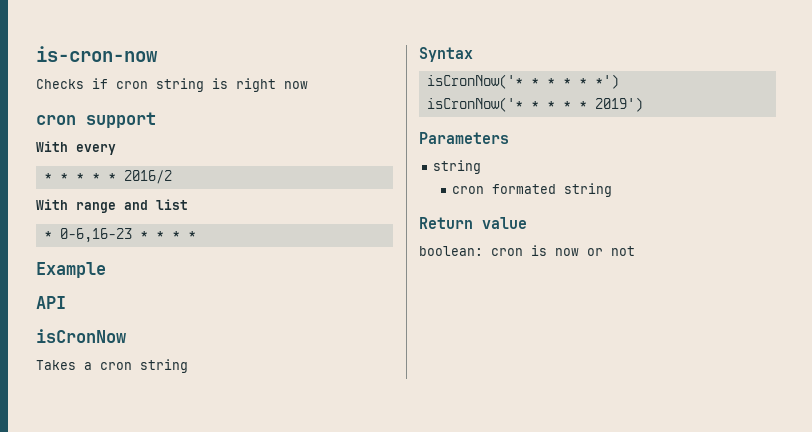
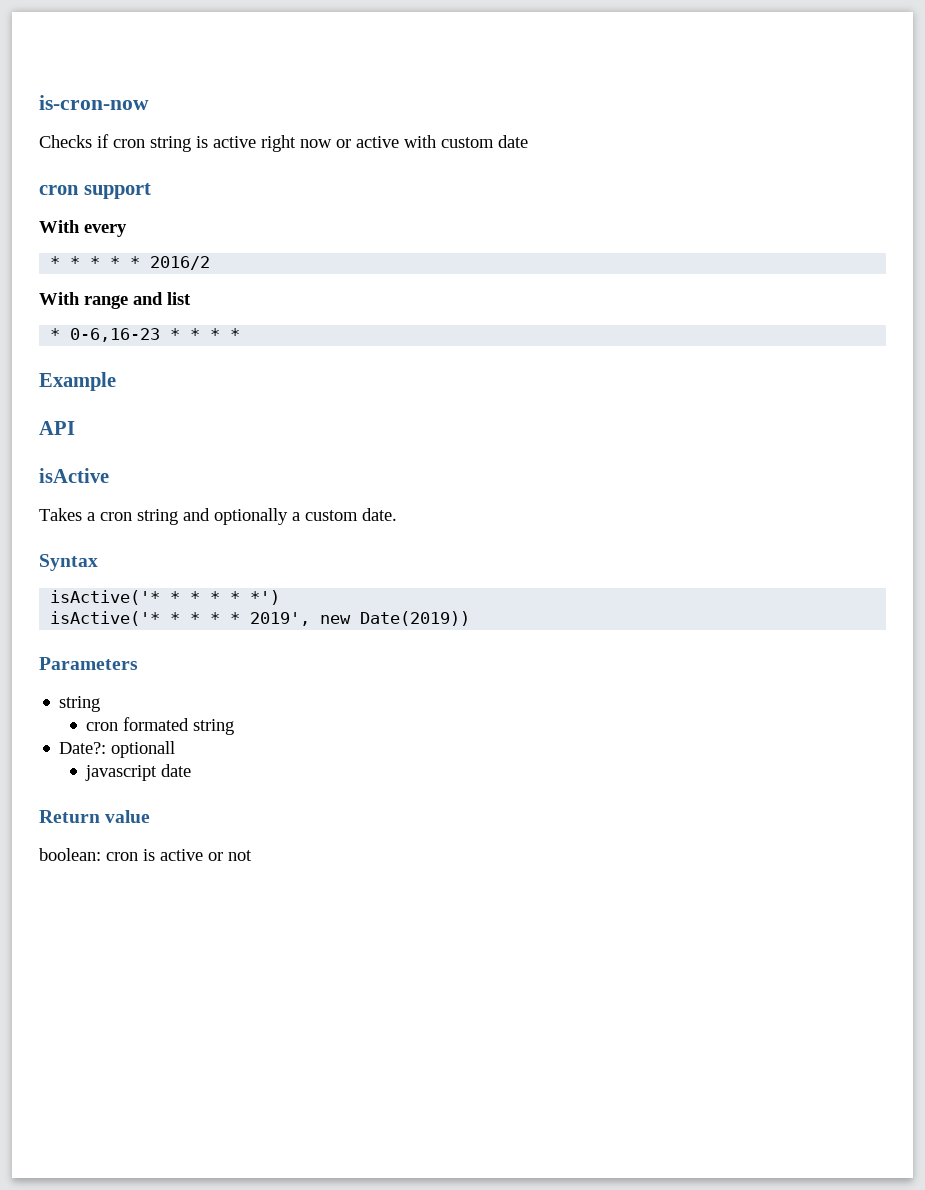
(228, 83) none -> [213,136,256,148] active
(308, 85) none -> [336,135,528,148] or active with custom date
[36,329,126,343] isCronNow -> [39,468,109,483] isActive
(188, 366) none -> [183,508,397,525] and optionally a custom date.
[426,74,523,89] isCronNow('* -> [50,590,161,605] isActive('*
[426,97,643,112] isCronNow('* * * * * 2019') -> [50,611,471,626] isActive('* * * * * 2019', new Date(2019))
(613, 190) none -> [59,741,176,758] [85,764,192,781] // Date?: optionall // javascript date
[555,248,579,256] now -> [160,849,203,861] active

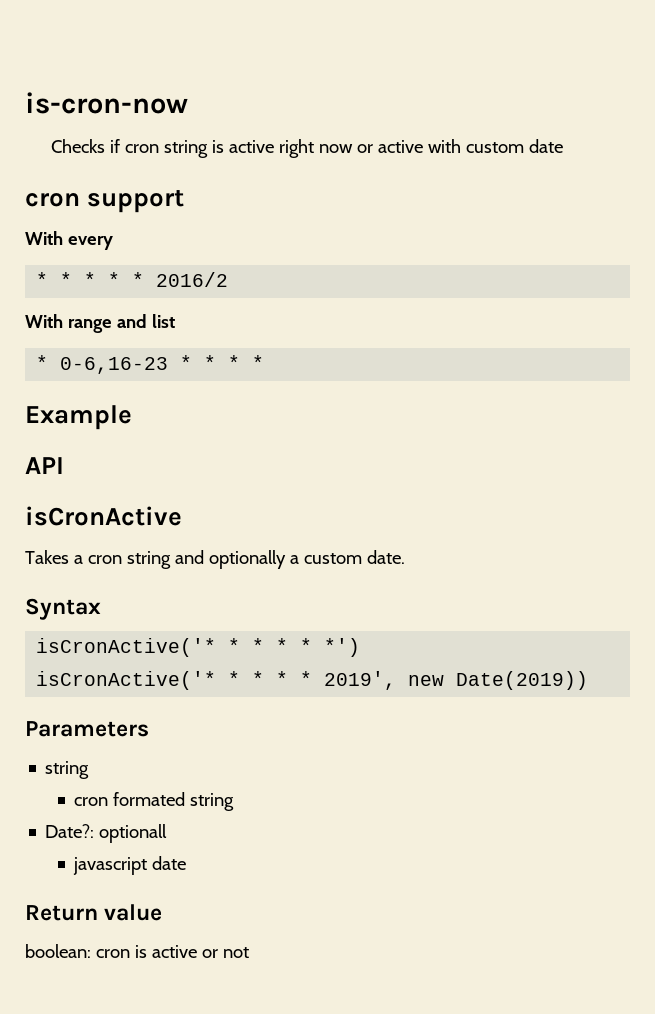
[39,468,109,483] isActive -> [25,506,182,526] isCronActive
[50,590,161,605] isActive('* -> [36,638,217,657] isCronActive('*
[50,611,161,626] isActive('* -> [36,671,217,690] isCronActive('*

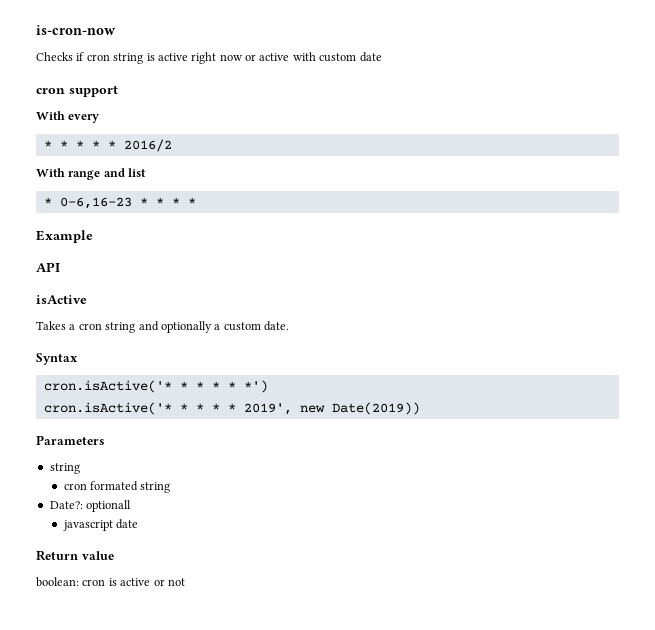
[25,506,182,526] isCronActive -> [36,295,87,304] isActive
[36,638,217,657] isCronActive('* -> [43,380,172,393] cron.isActive('*
[36,671,217,690] isCronActive('* -> [43,402,172,415] cron.isActive('*

